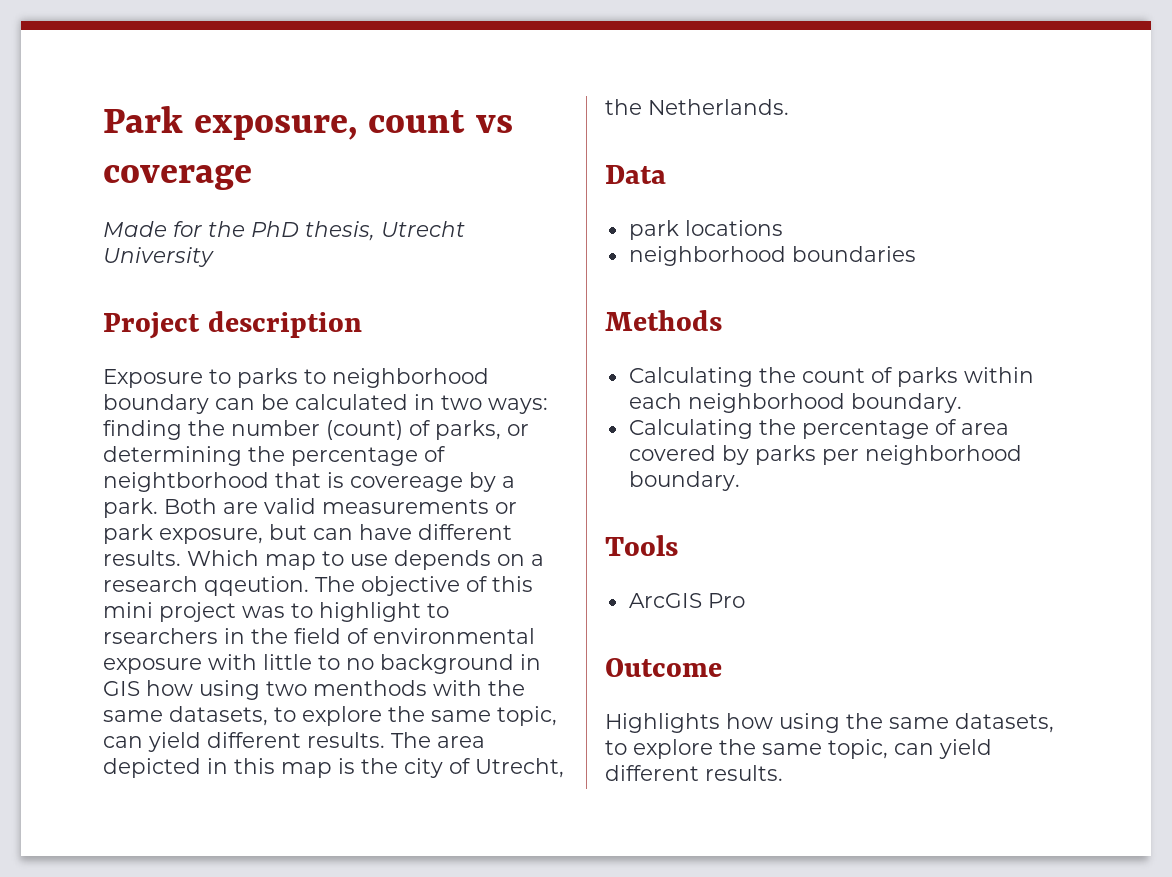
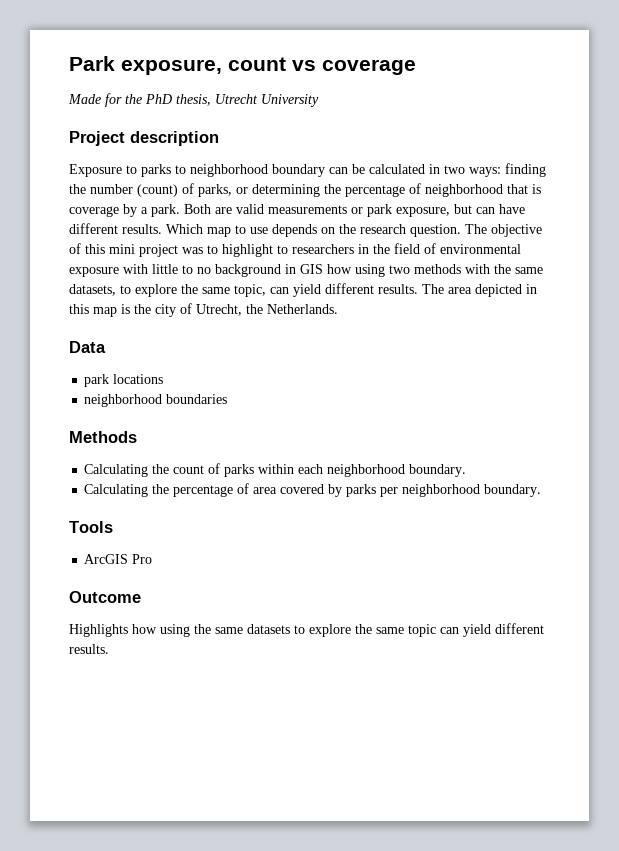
[103,472,269,492] neightborhood -> [425,184,503,197] neighborhood
[350,476,463,492] covereage -> [69,206,119,217] coverage
[531,554,544,566] [103,576,309,596] a research qqeution. -> [339,224,461,237] the research question.
[103,628,218,644] rsearchers -> [292,244,354,254] researchers
[313,680,427,696] menthods -> [414,264,461,274] methods
[955,713,1054,733] [605,739,888,759] datasets, to explore the same topic, -> [247,624,436,637] datasets to explore the same topic

